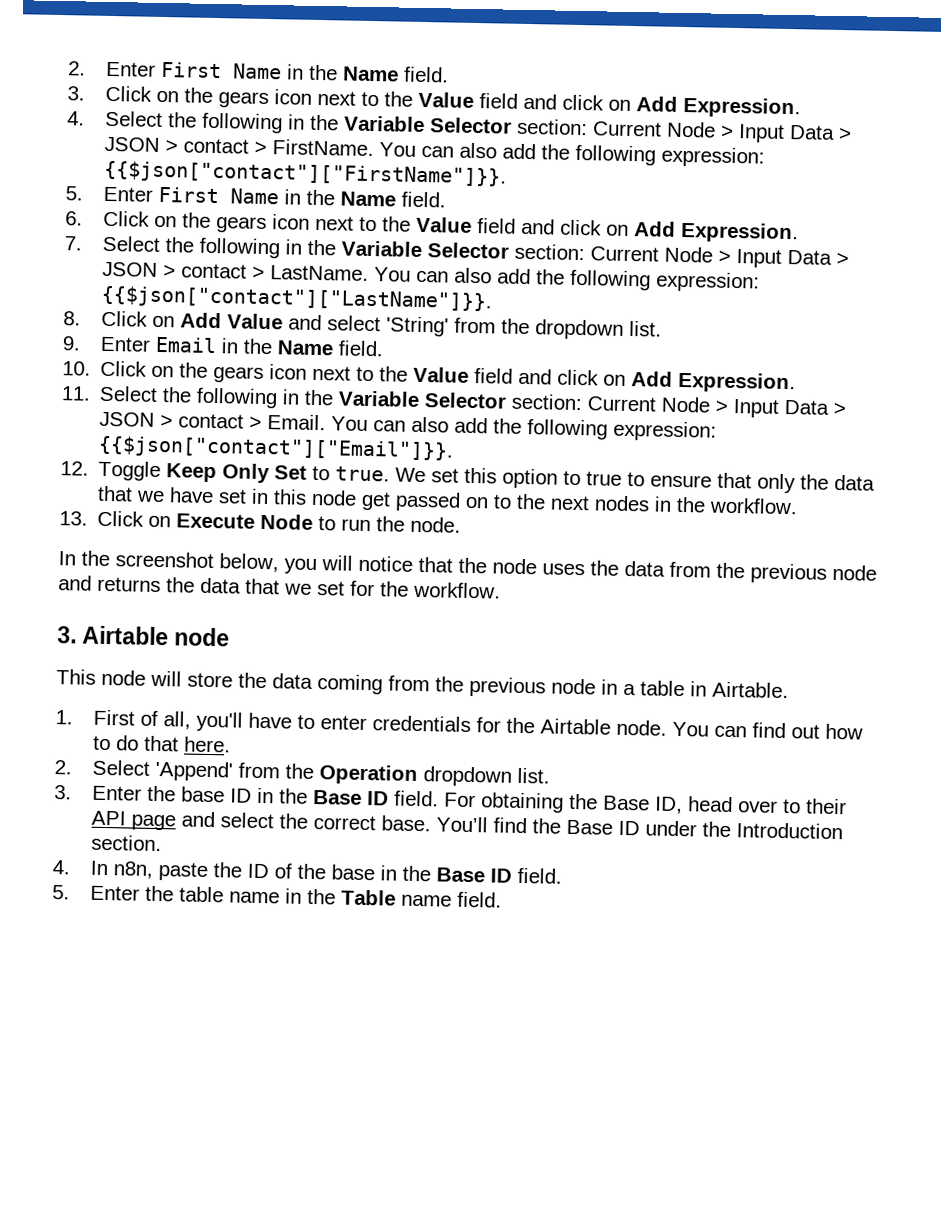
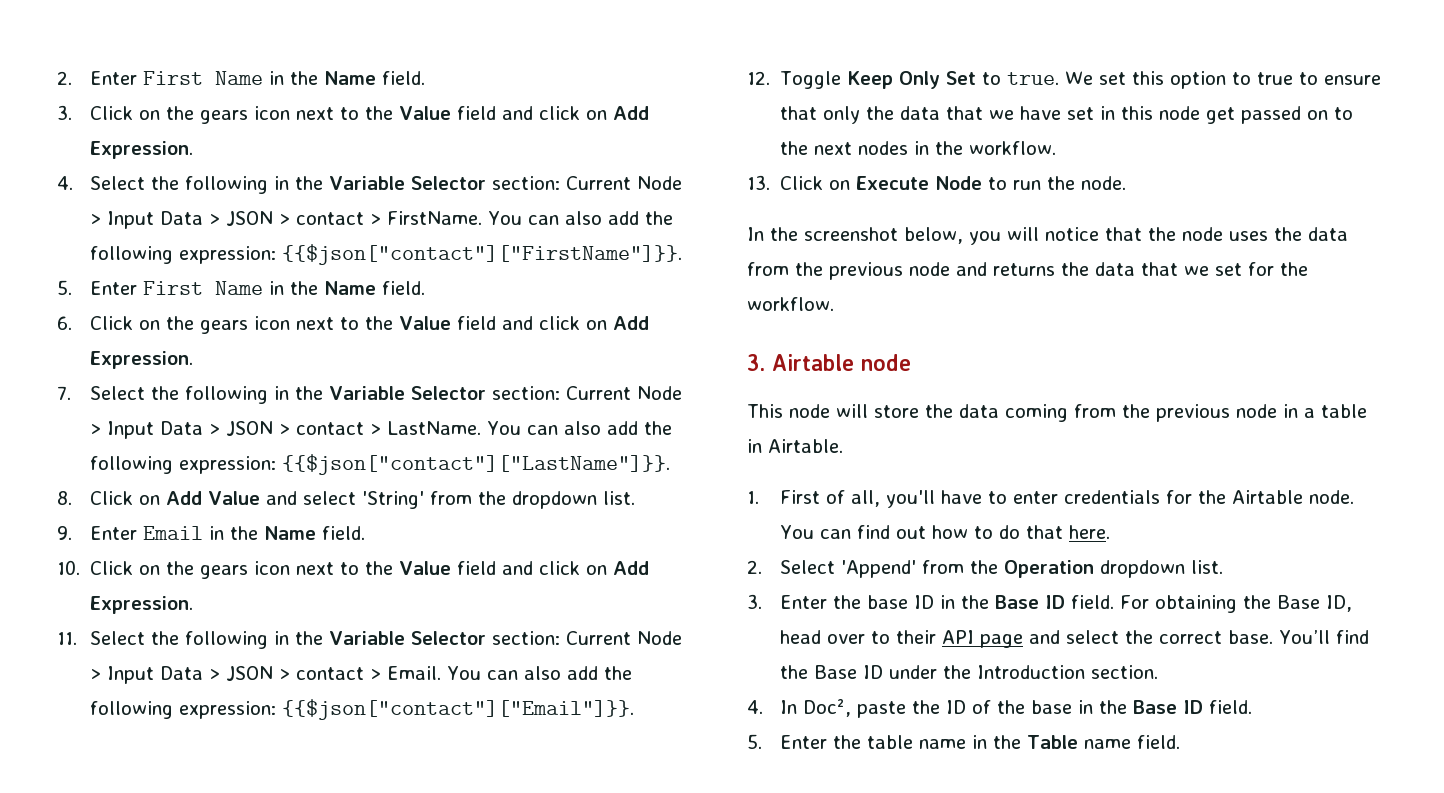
[113,861,154,879] n8n, -> [802,699,851,717] Doc²,

